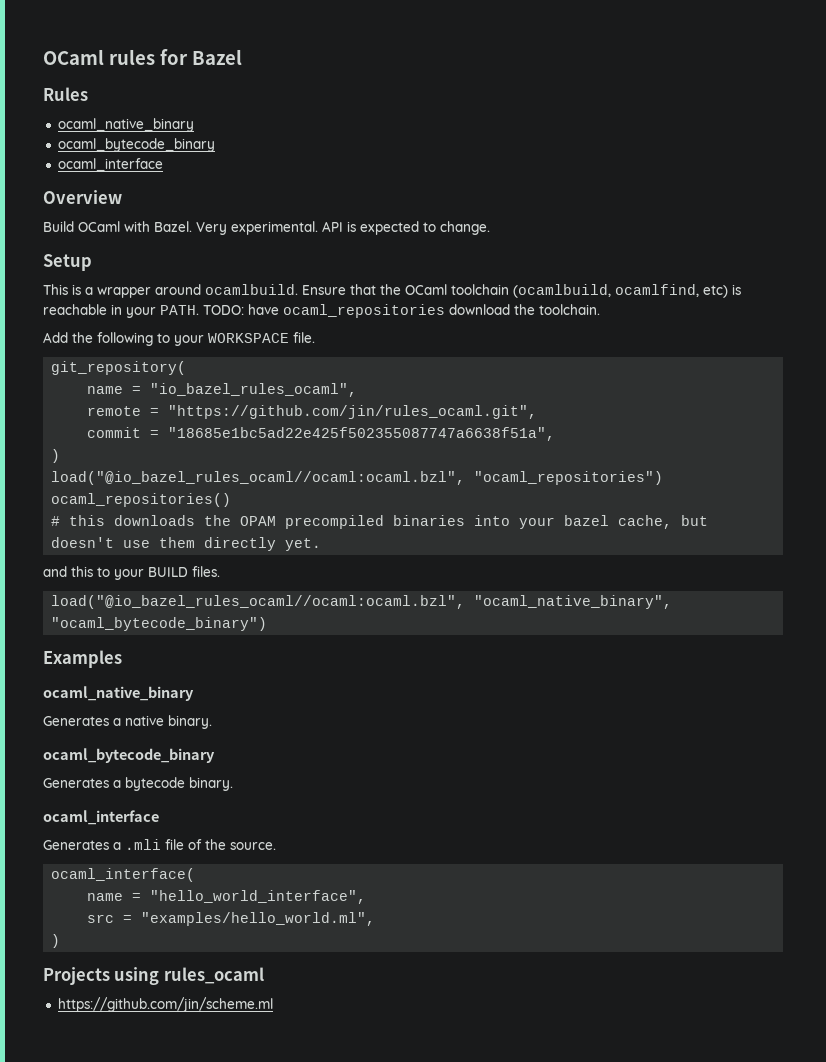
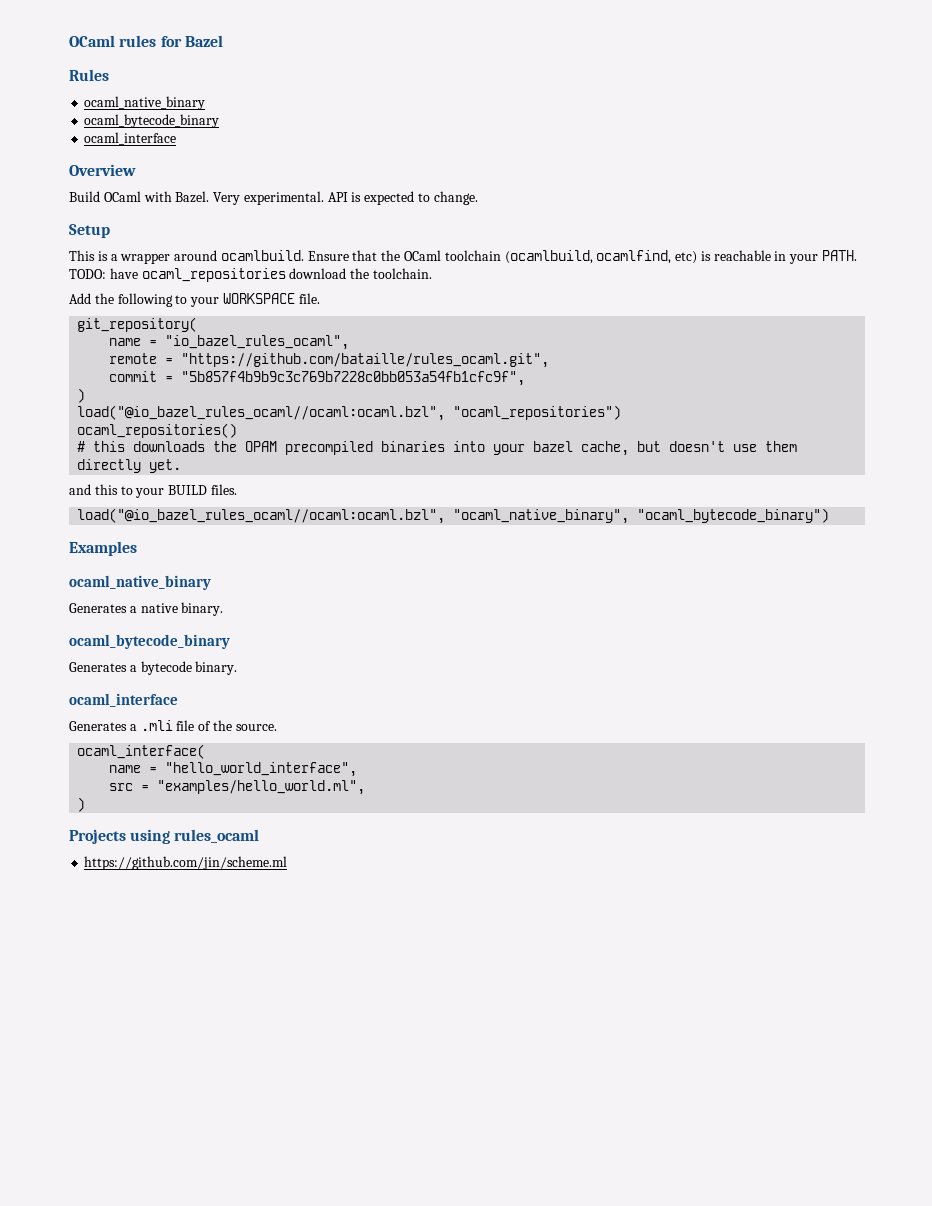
[168,405,538,419] "https://github.com/jin/rules_ocaml.git", -> [181,353,550,368] "https://github.com/bataille/rules_ocaml.git",
[168,427,556,441] "18685e1bc5ad22e425f502355087747a6638f51a", -> [181,371,526,386] "5b857f4b9b9c3c769b7228c0bb053a54fb1cfc9f",

